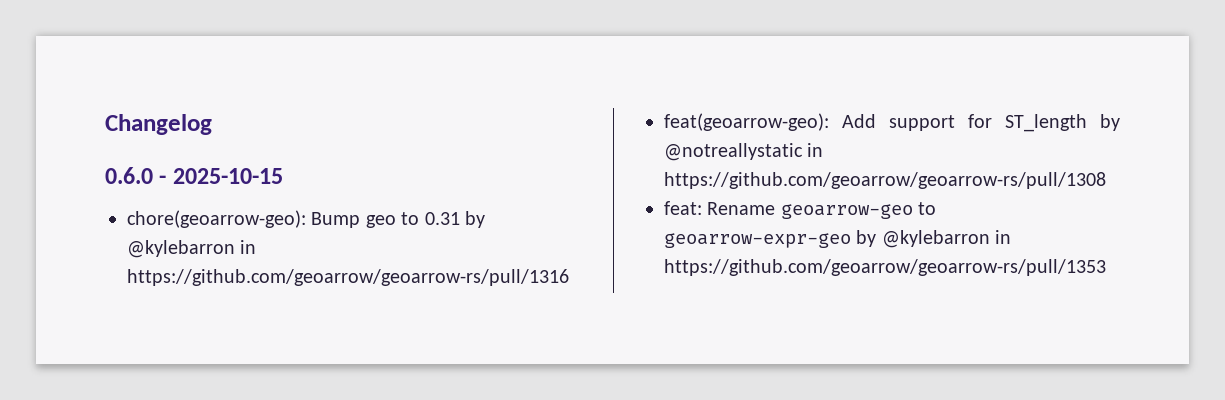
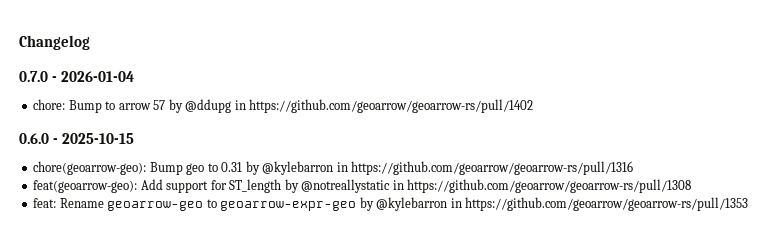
(212, 124) none -> [19,71,134,82] [33,99,534,113] // 0.7.0 - 2026-01-04 // chore: Bump to arrow 57 by @ddupg in https://github.com/geoarrow/geoarrow-rs/pull/1402

